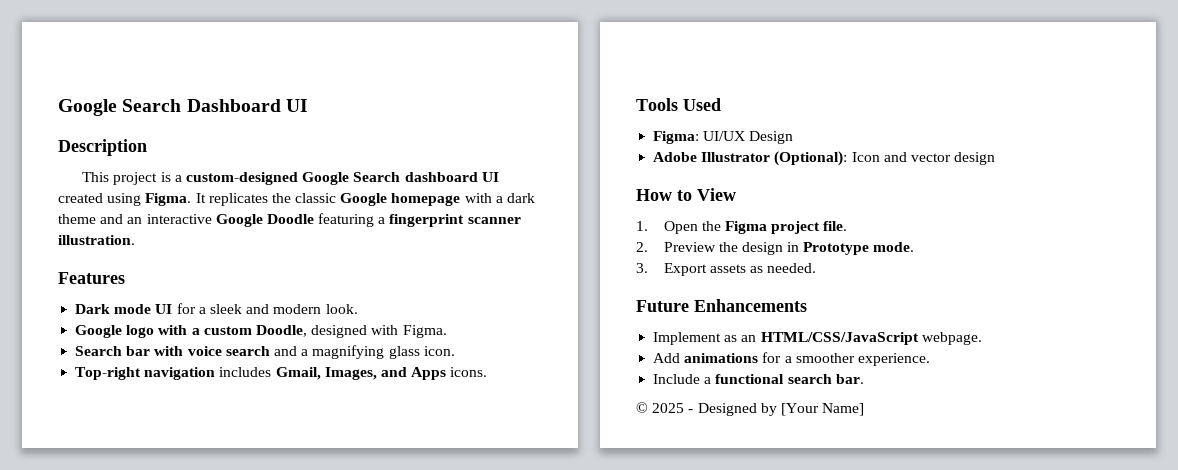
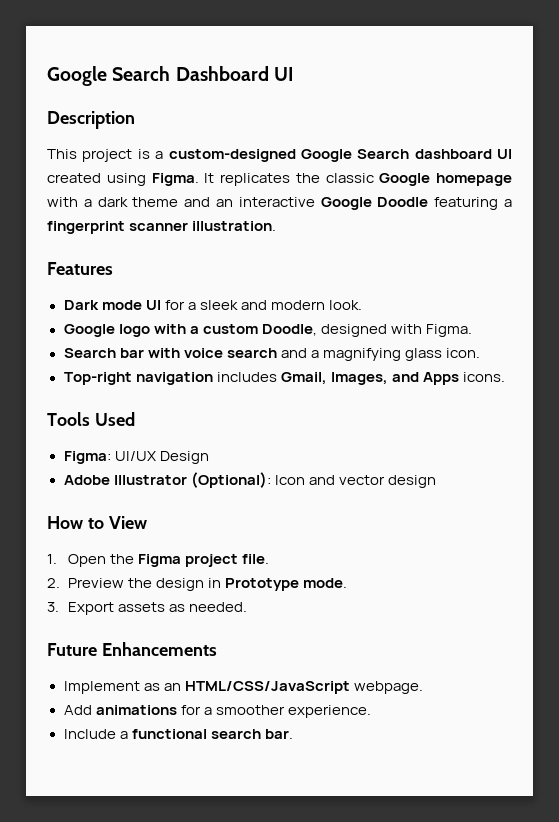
[636,402,865,416] // © 2025 - Designed by [Your Name] -> (293, 734) none

